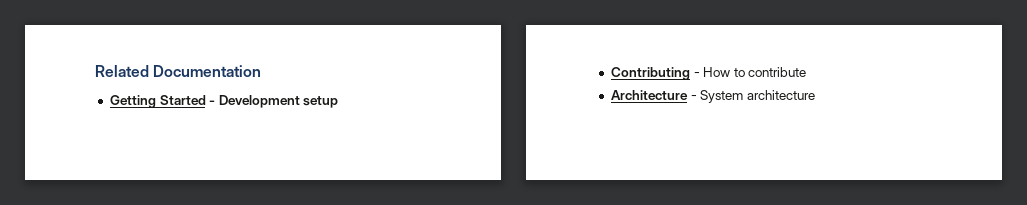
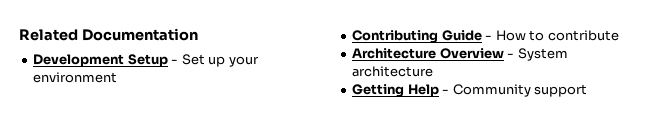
[109,95,339,108] Getting Started - Development setup -> [33,54,259,67] [33,72,118,83] Development Setup - Set up your environment
(690, 73) none -> [441,30,482,41] Guide
(688, 95) none -> [439,48,504,59] Overview
(815, 95) none -> [352,84,588,97] // Getting Help - Community support

